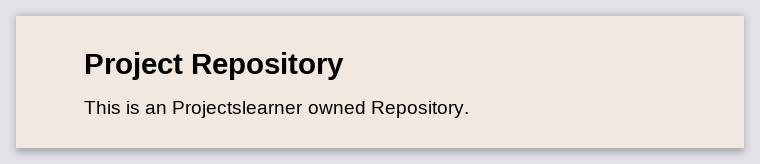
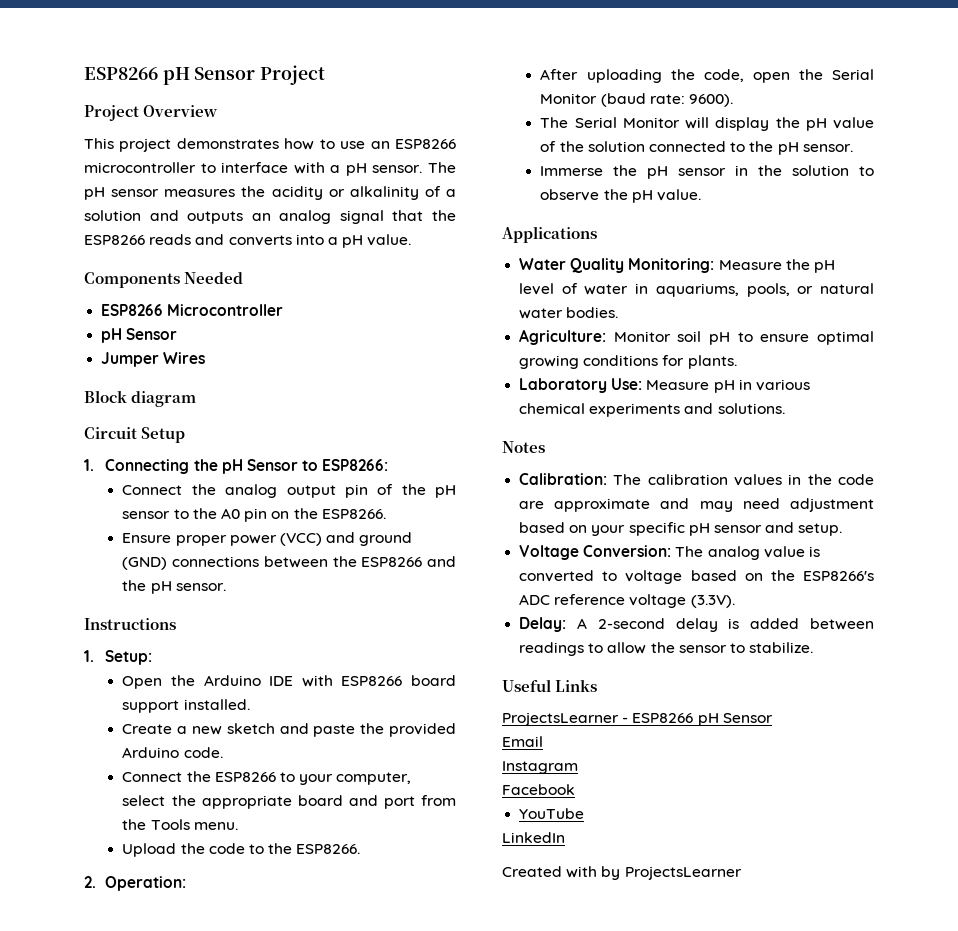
[84,52,344,80] Project Repository -> [84,65,326,85] [84,105,219,121] ESP8266 pH Sensor Project // Project Overview
[126,101,469,118] is an Projectslearner owned Repository. -> [119,138,456,152] [84,162,456,176] [84,186,456,200] [84,210,456,224] [84,234,412,248] [84,272,244,288] [101,304,284,316] [101,328,178,343] [101,352,206,367] [84,390,197,407] [84,427,186,443] [84,459,389,474] [122,484,457,498] [122,508,386,522] [122,532,413,546] [122,556,456,570] [122,580,226,594] [84,618,176,630] [84,650,153,665] [122,675,456,689] [122,699,250,713] [122,723,456,737] [122,747,223,758] [122,771,412,785] [122,795,456,809] [122,819,238,830] [122,843,361,857] [84,876,187,891] [540,69,874,83] [540,93,733,107] [540,117,874,131] [540,141,853,155] [540,165,874,179] [540,189,701,203] [502,226,597,243] [519,258,835,273] [519,283,874,297] [519,307,619,319] [519,329,874,345] [519,355,737,369] [519,378,810,393] [519,403,785,417] [502,441,545,453] [519,473,874,486] [519,498,874,512] [519,522,843,536] [519,545,820,560] [519,570,874,584] [519,594,735,608] [519,617,874,632] [519,642,814,656] [502,679,598,692] [502,712,773,726] [502,736,543,747] [502,761,578,774] [502,784,575,795] [519,808,585,819] [502,832,565,843] [502,866,742,880] project demonstrates how to use an ESP8266 microcontroller to interface with a pH sensor. The pH sensor measures the acidity or alkalinity of a solution and outputs an analog signal that the ESP8266 reads and converts into a pH value. // Components Needed // ESP8266 Microcontroller // pH Sensor // Jumper Wires // Block diagram // Circuit Setup // 1. Connecting the pH Sensor to ESP8266: // Connect the analog output pin of the pH sensor to the A0 pin on the ESP8266. // Ensure proper power (VCC) and ground (GND) connections between the ESP8266 and the pH sensor. // Instructions // 1. Setup: // Open the Arduino IDE with ESP8266 board support installed. // Create a new sketch and paste the provided Arduino code. // Connect the ESP8266 to your computer, select the appropriate board and port from the Tools menu. // Upload the code to the ESP8266. // 2. Operation: // After uploading the code, open the Serial Monitor (baud rate: 9600). // The Serial Monitor will display the pH value of the solution connected to the pH sensor. // Immerse the pH sensor in the solution to observe the pH value. // Applications // Water Quality Monitoring: Measure the pH level of water in aquariums, pools, or natural water bodies. // Agriculture: Monitor soil pH to ensure optimal growing conditions for plants. // Laboratory Use: Measure pH in various chemical experiments and solutions. // Notes // Calibration: The calibration values in the code are approximate and may need adjustment based on your specific pH sensor and setup. // Voltage Conversion: The analog value is converted to voltage based on the ESP8266's ADC reference voltage (3.3V). // Delay: A 2-second delay is added between readings to allow the sensor to stabilize. // Useful Links // ProjectsLearner - ESP8266 pH Sensor // Email // Instagram // Facebook // YouTube // LinkedIn // Created with by ProjectsLearner

